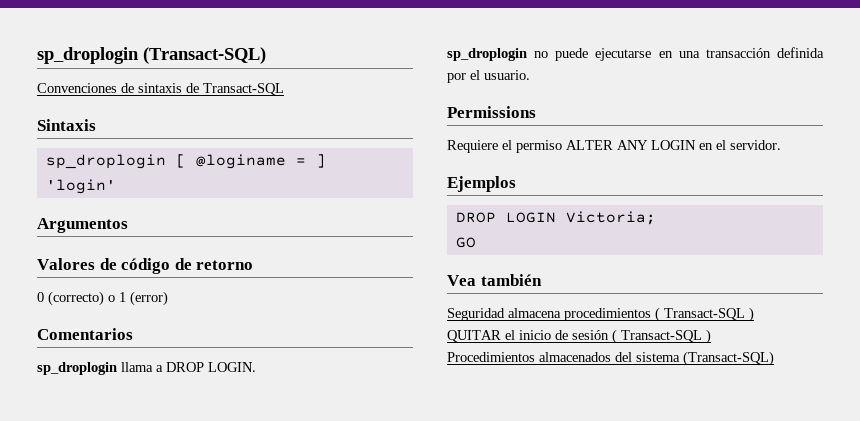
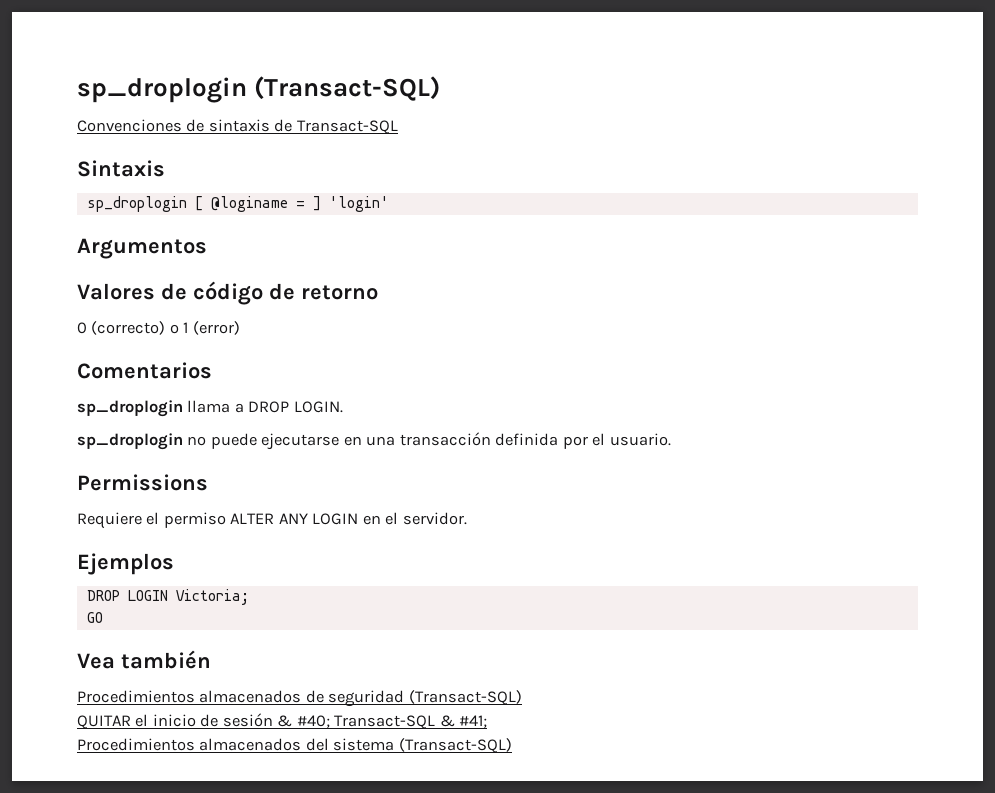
[447,307,754,322] Seguridad almacena procedimientos ( Transact-SQL ) -> [77,690,522,707] Procedimientos almacenados de seguridad (Transact-SQL)
[612,329,711,344] ( Transact-SQL ) -> [277,715,488,729] & #40; Transact-SQL & #41;

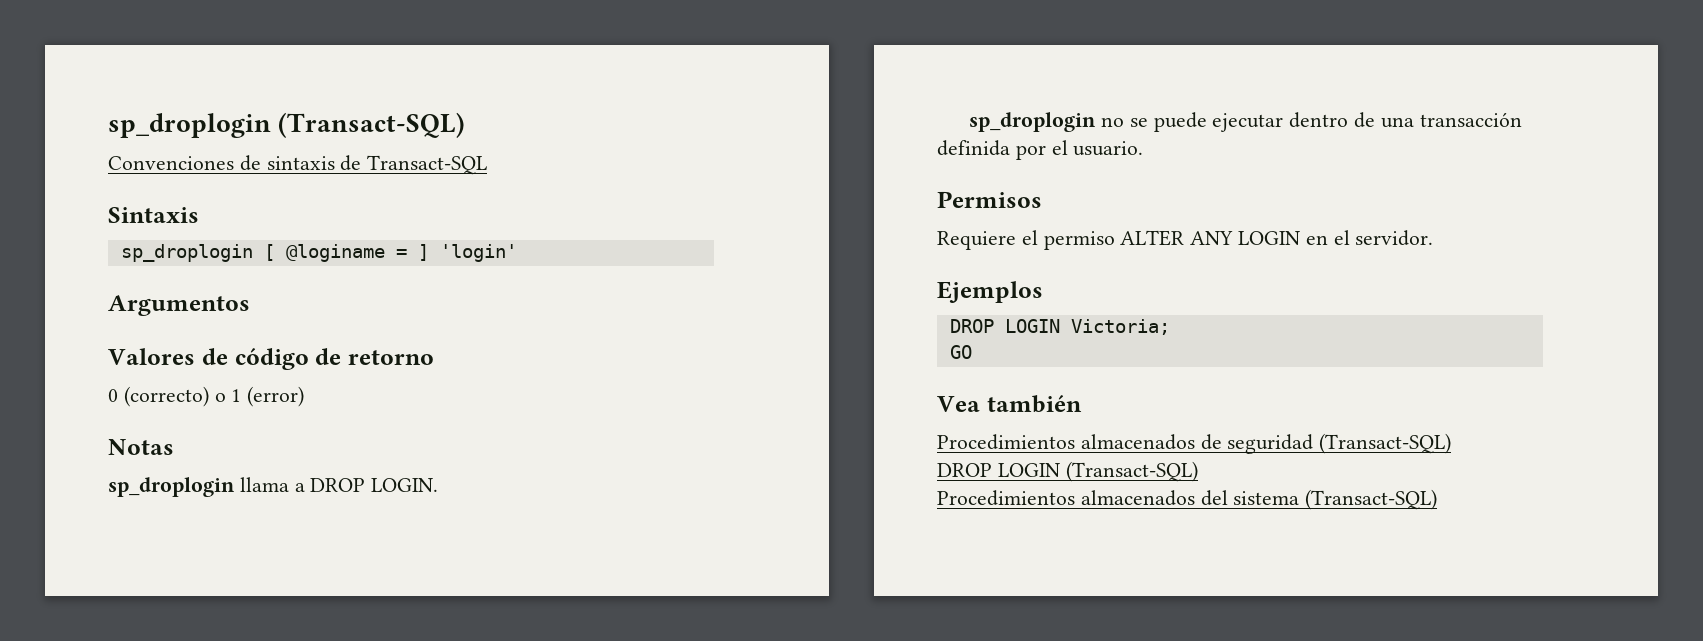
[77,362,212,379] Comentarios -> [108,439,174,455] Notas
[210,433,362,450] puede ejecutarse en -> [1129,112,1375,132] se puede ejecutar dentro de
[77,474,208,491] Permissions -> [937,191,1042,208] Permisos
[77,713,488,729] QUITAR el inicio de sesión & #40; Transact-SQL & #41; -> [937,461,1198,482] DROP LOGIN (Transact-SQL)

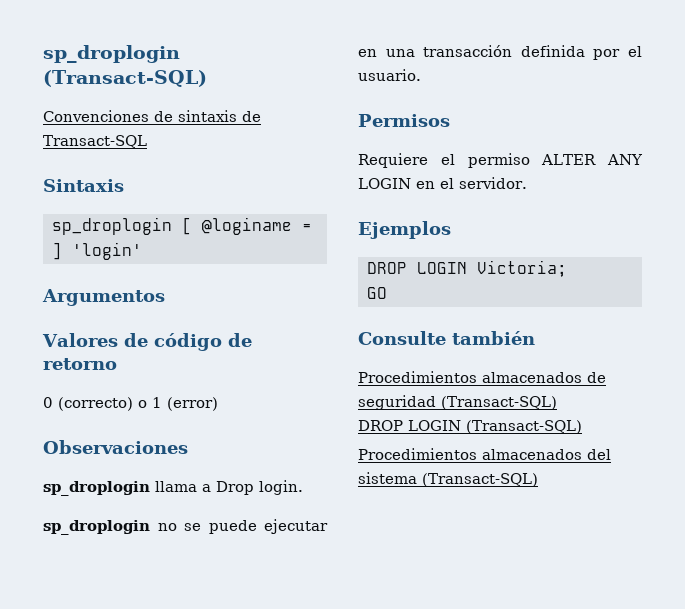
[108,439,174,455] Notas -> [43,440,188,454] Observaciones
[310,478,439,492] DROP LOGIN. -> [216,480,303,495] Drop login.
[1289,112,1375,128] dentro de -> [358,49,377,57] en
[937,396,980,412] Vea -> [358,331,446,345] Consulte

